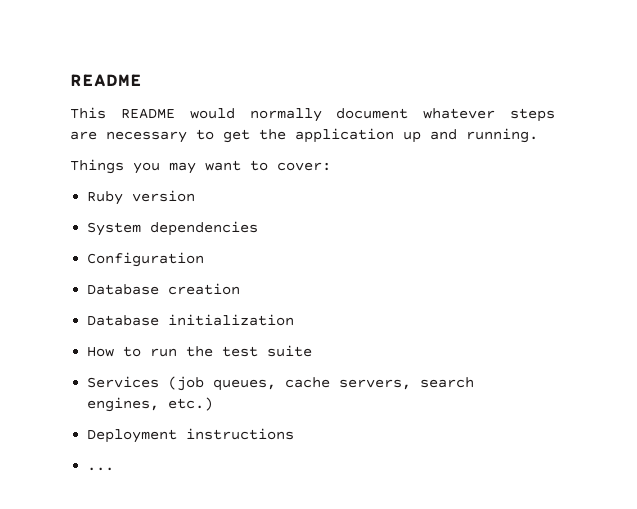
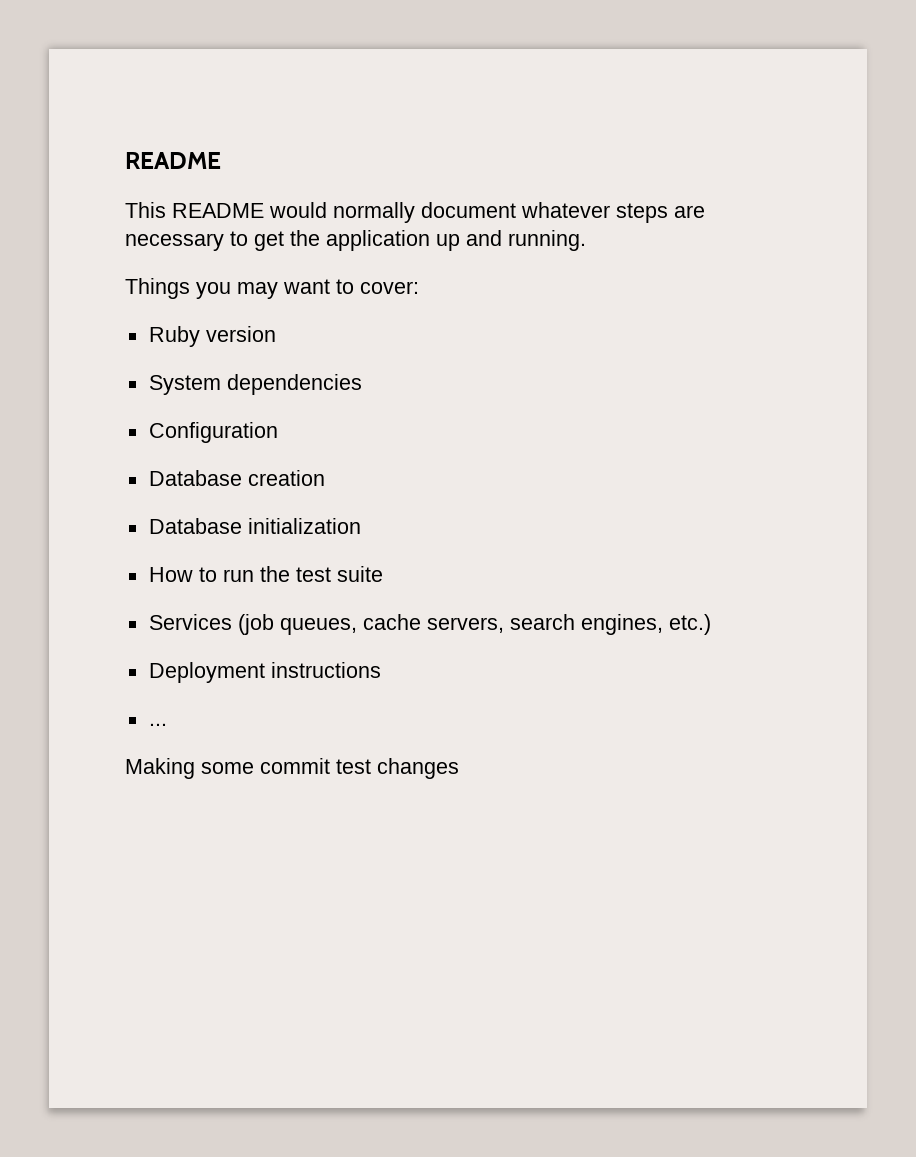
(115, 469) none -> [125,758,459,779] // Making some commit test changes

